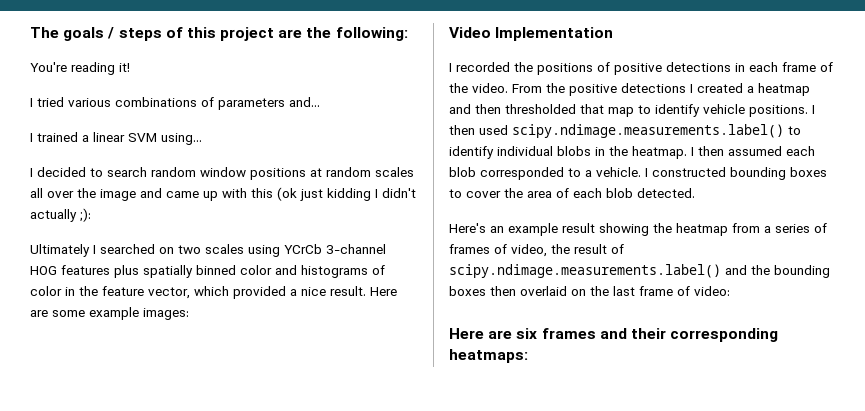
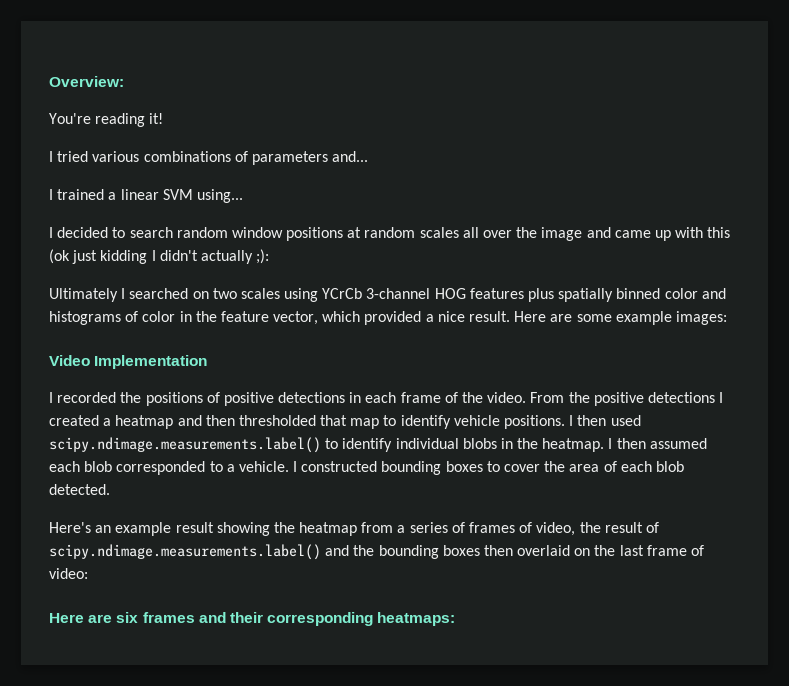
[30,27,408,41] The goals / steps of this project are the following: -> [49,76,124,87] Overview:

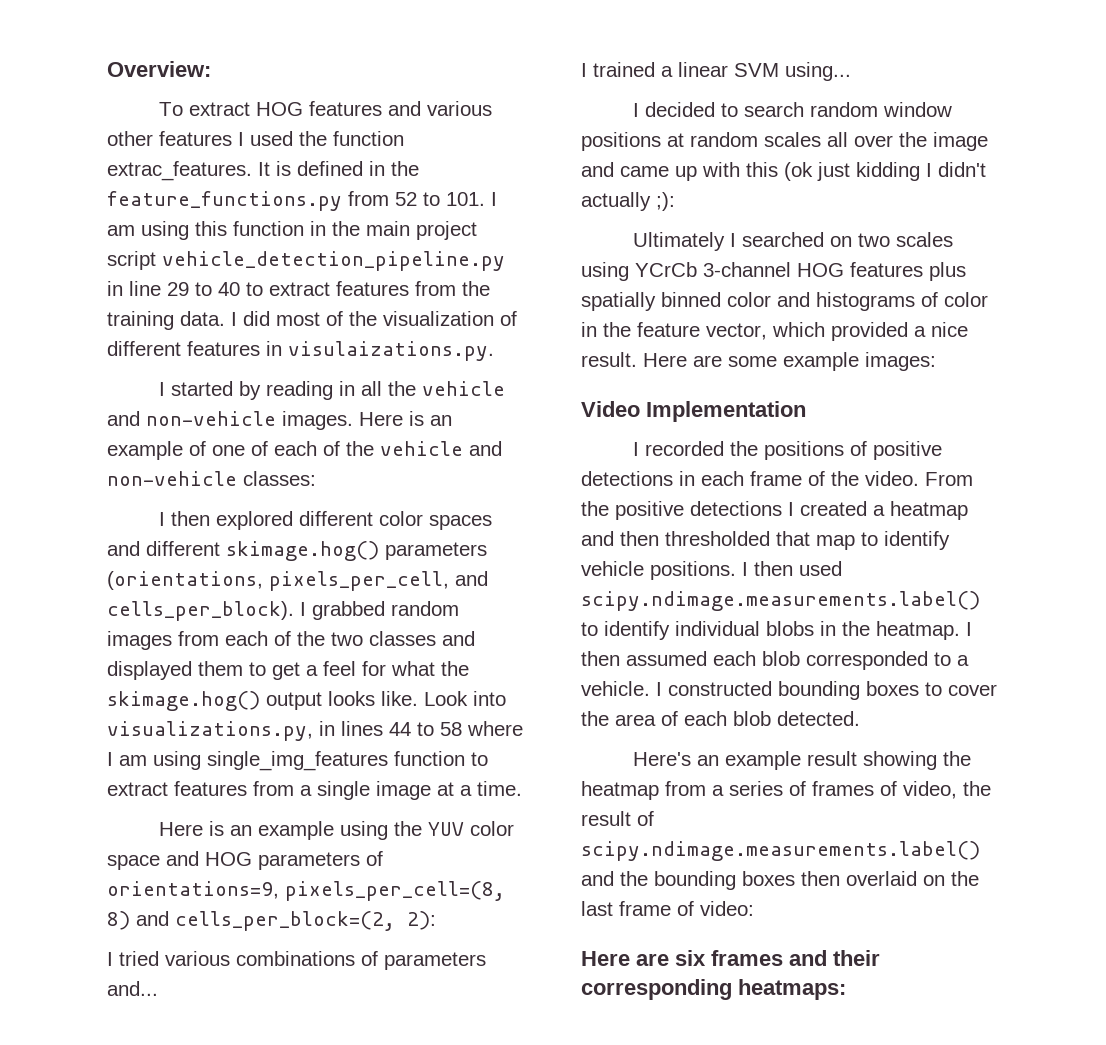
[49,113,164,127] You're reading it! -> [159,101,493,116] [107,131,404,146] [107,161,419,181] [107,191,497,211] [107,221,477,240] [107,251,505,271] [107,281,490,296] [107,311,517,330] [107,341,494,361] [159,381,506,400] [107,411,452,430] [107,441,502,460] [107,471,316,486] [159,511,493,530] [107,541,487,561] [107,571,488,591] [107,601,459,621] [107,631,475,650] [107,661,469,680] [107,691,506,711] [107,721,523,741] [107,751,488,771] [107,781,522,800] [159,821,515,840] [107,851,383,870] [107,881,505,901] [107,911,436,931] To extract HOG features and various other features I used the function extrac_features. It is defined in the feature_functions.py from 52 to 101. I am using this function in the main project script vehicle_detection_pipeline.py in line 29 to 40 to extract features from the training data. I did most of the visualization of different features in visulaizations.py. // I started by reading in all the vehicle and non-vehicle images. Here is an example of one of each of the vehicle and non-vehicle classes: // I then explored different color spaces and different skimage.hog() parameters (orientations, pixels_per_cell, and cells_per_block). I grabbed random images from each of the two classes and displayed them to get a feel for what the skimage.hog() output looks like. Look into visualizations.py, in lines 44 to 58 where I am using single_img_features function to extract features from a single image at a time. // Here is an example using the YUV color space and HOG parameters of orientations=9, pixels_per_cell=(8, 8) and cells_per_block=(2, 2):

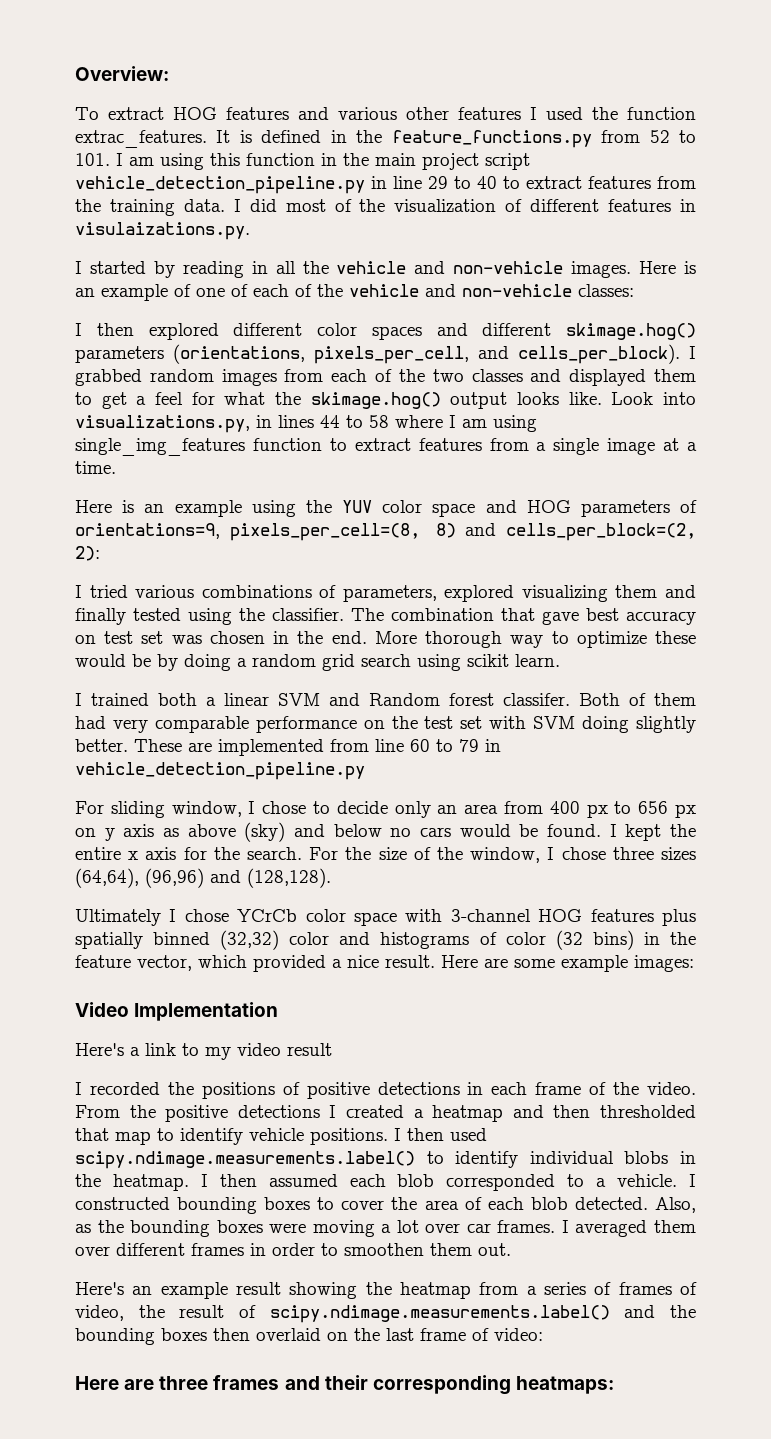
[384,952,486,970] [107,981,158,996] parameters and... -> [342,585,696,602] [75,608,696,625] [75,631,696,648] [75,654,560,671] parameters, explored visualizing them and finally tested using the classifier. The combination that gave best accuracy on test set was chosen in the end. More thorough way to optimize these would be by doing a random grid search using scikit learn.
(655, 69) none -> [158,693,197,706] both
[785,62,851,81] [633,102,953,117] [581,132,988,151] [581,162,986,181] [581,192,675,211] [633,232,954,251] [581,262,697,281] using... // I decided to search random window positions at random scales all over the image and came up with this (ok just kidding I didn't actually ;): // Ultimately I searched on two scales using YCrCb -> [329,693,696,706] [75,716,697,733] [75,739,501,756] [75,762,365,780] [75,801,696,818] [75,822,696,842] [75,847,696,863] [75,868,331,888] [75,909,443,926] and Random forest classifer. Both of them had very comparable performance on the test set with SVM doing slightly better. These are implemented from line 60 to 79 in vehicle_detection_pipeline.py // For sliding window, I chose to decide only an area from 400 px to 656 px on y axis as above (sky) and below no cars would be found. I kept the entire x axis for the search. For the size of the window, I chose three sizes (64,64), (96,96) and (128,128). // Ultimately I chose YCrCb color space with
(721, 299) none -> [220,930,280,950] (32,32)
(988, 299) none -> [555,930,634,950] (32 bins)
(806, 411) none -> [75,1043,332,1060] // Here's a link to my video result
(860, 718) none -> [654,1197,696,1213] [75,1220,697,1237] [75,1243,511,1256] Also, as the bounding boxes were moving a lot over car frames. I averaged them over different frames in order to smoothen them out.
[675,950,706,966] six -> [159,1376,209,1390] three

